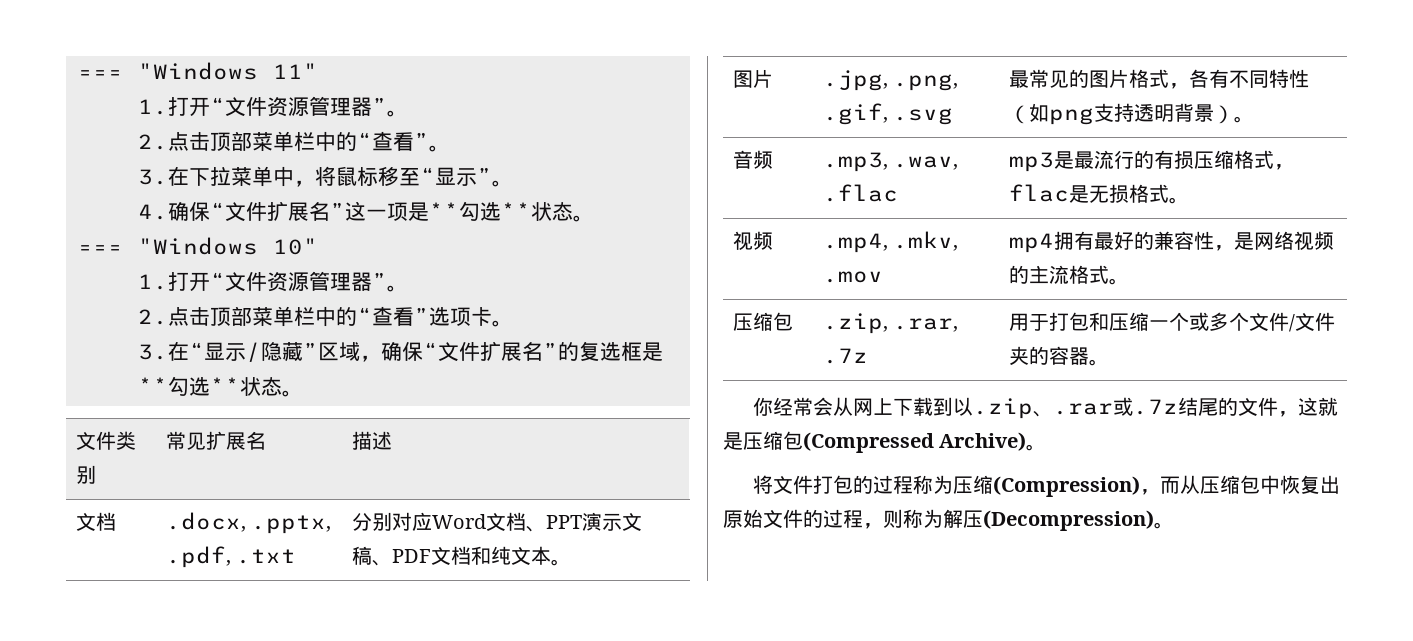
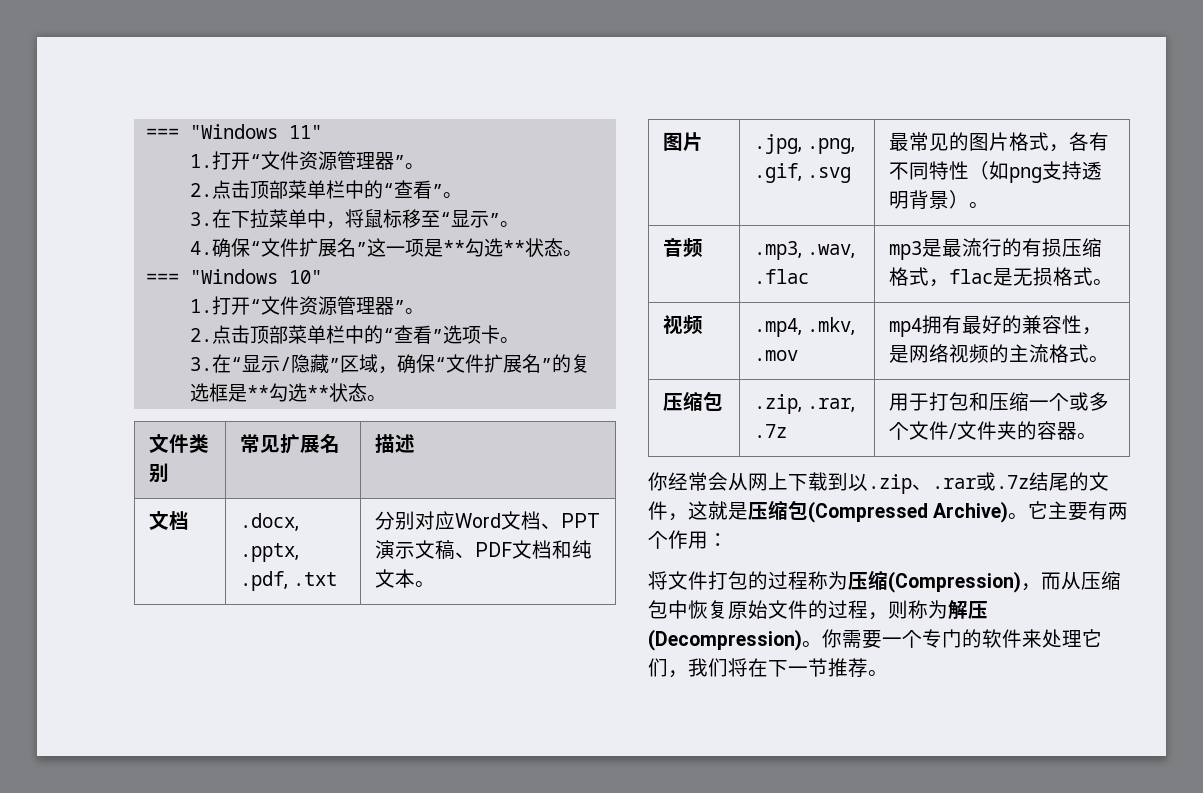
(1047, 447) none -> [1028,501,1129,521] [648,530,728,549] 它主要有两个作用：
[1319,475,1340,494] 出 -> (728, 609) none
(1174, 525) none -> [822,629,1102,649] [648,658,888,678] 你需要一个专门的软件来处理它们，我们将在下一节推荐。

